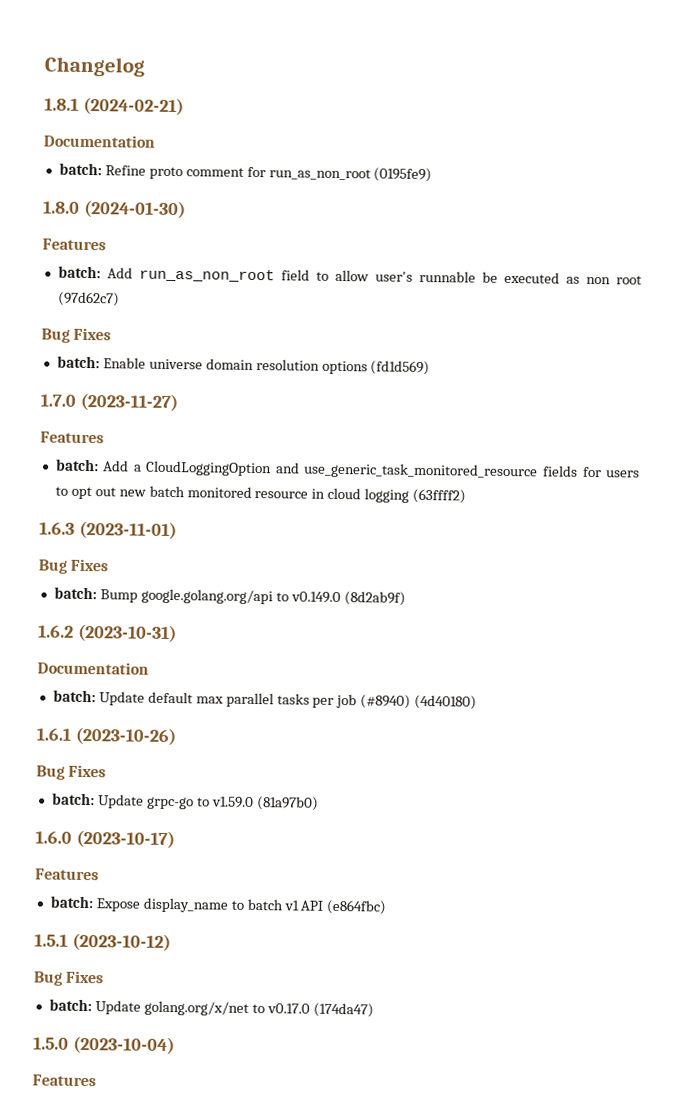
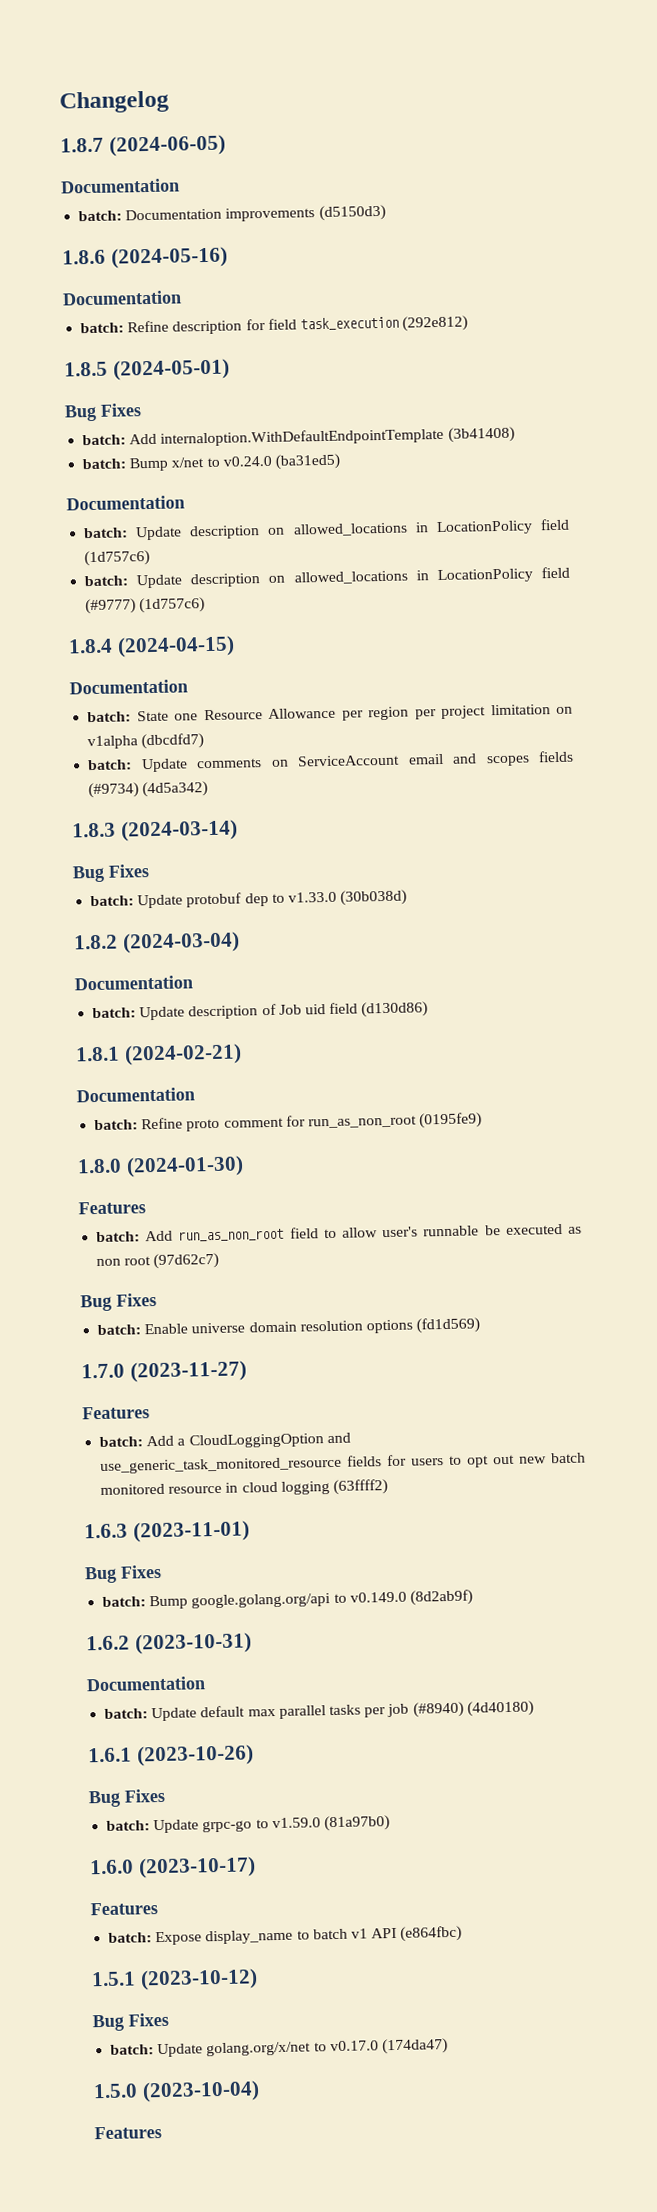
(145, 66) none -> [60,134,226,157] [60,178,180,194] [78,204,386,222] [62,246,228,269] [62,290,182,306] [80,315,469,335] [64,358,230,381] [64,403,142,422] [82,426,515,447] [82,453,340,472] [66,495,185,511] [83,518,570,541] [84,549,151,567] [84,566,570,589] [85,597,206,615] [68,635,235,658] [69,679,188,695] [87,704,573,723] [87,733,205,750] [87,750,574,773] [88,781,209,799] [72,819,238,842] [72,864,150,883] [90,889,408,909] [74,931,240,954] [74,975,193,991] [92,1001,429,1021] // 1.8.7 (2024-06-05) // Documentation // batch: Documentation improvements (d5150d3) // 1.8.6 (2024-05-16) // Documentation // batch: Refine description for field task_execution (292e812) // 1.8.5 (2024-05-01) // Bug Fixes // batch: Add internaloption.WithDefaultEndpointTemplate (3b41408) // batch: Bump x/net to v0.24.0 (ba31ed5) // Documentation // batch: Update description on allowed_locations in LocationPolicy field (1d757c6) // batch: Update description on allowed_locations in LocationPolicy field (#9777) (1d757c6) // 1.8.4 (2024-04-15) // Documentation // batch: State one Resource Allowance per region per project limitation on v1alpha (dbcdfd7) // batch: Update comments on ServiceAccount email and scopes fields (#9734) (4d5a342) // 1.8.3 (2024-03-14) // Bug Fixes // batch: Update protobuf dep to v1.33.0 (30b038d) // 1.8.2 (2024-03-04) // Documentation // batch: Update description of Job uid field (d130d86)

